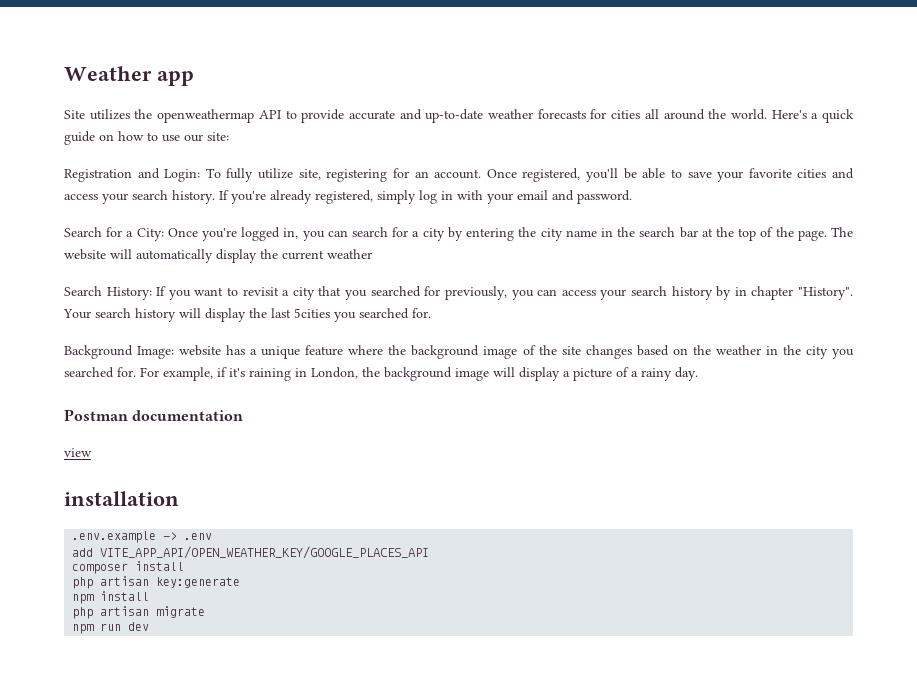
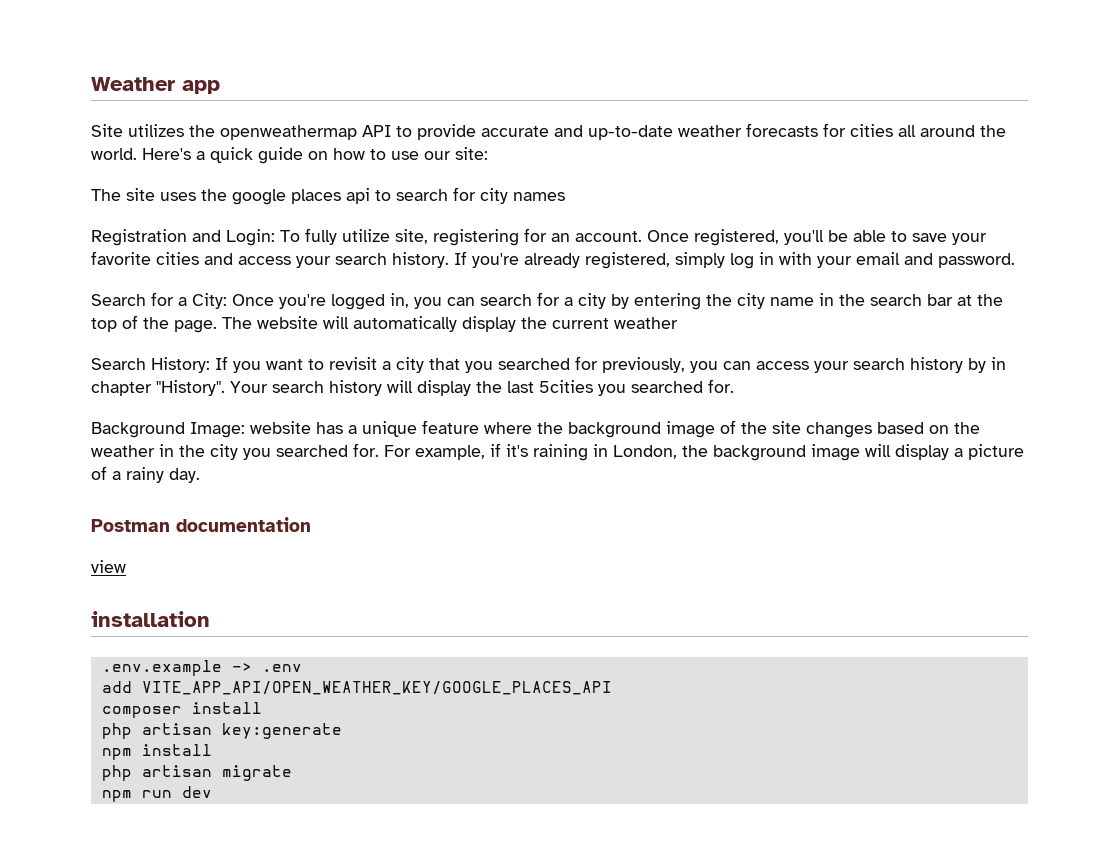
(229, 136) none -> [91,187,565,205] // The site uses the google places api to search for city names

